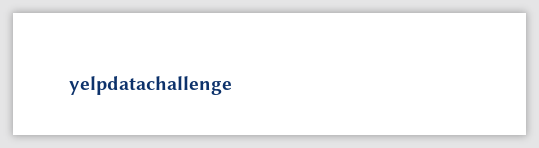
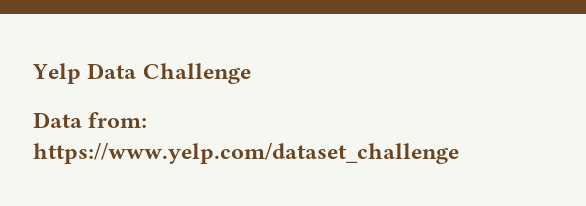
[69,76,232,95] yelpdatachallenge -> [32,63,251,84] [33,112,148,128] [33,142,459,164] Yelp Data Challenge // Data from: https://www.yelp.com/dataset_challenge

